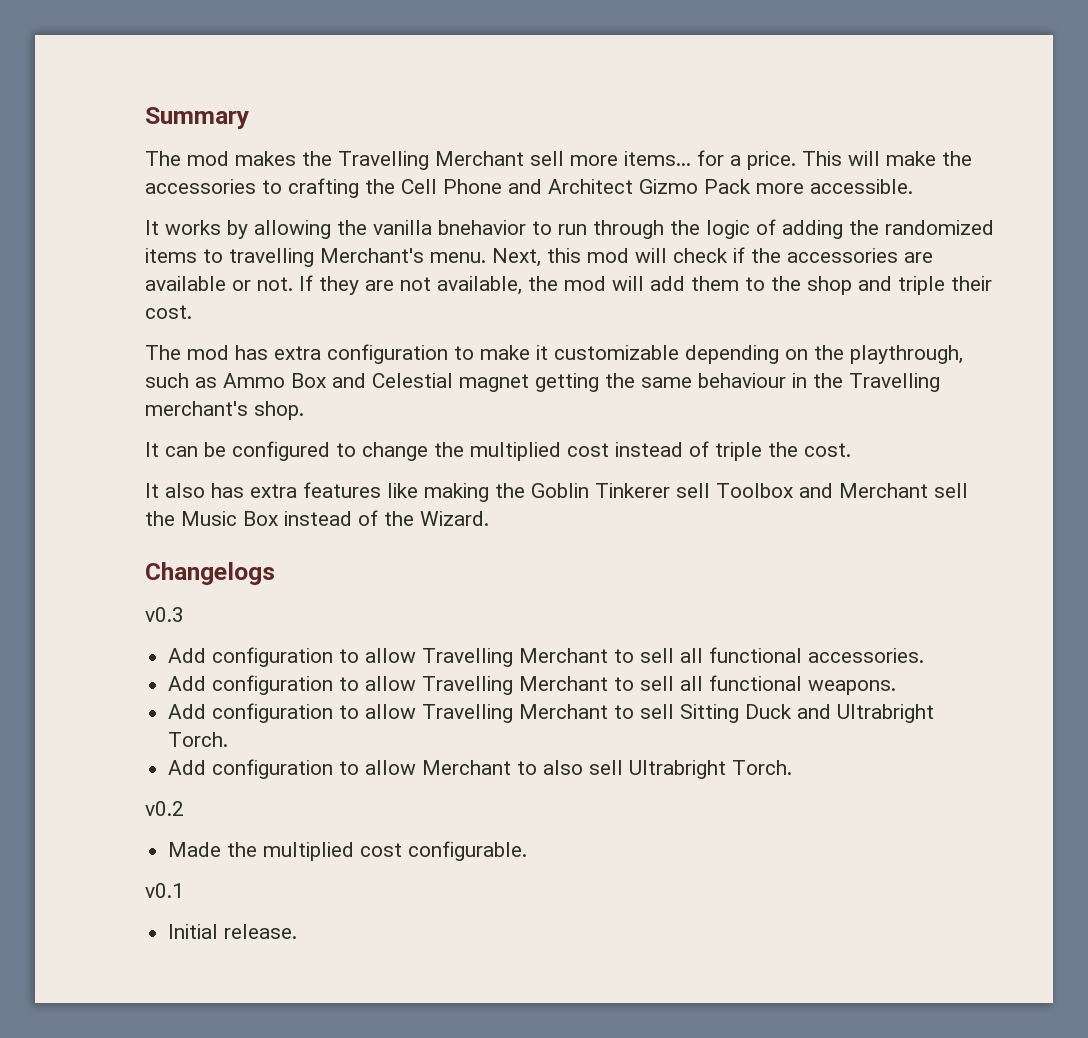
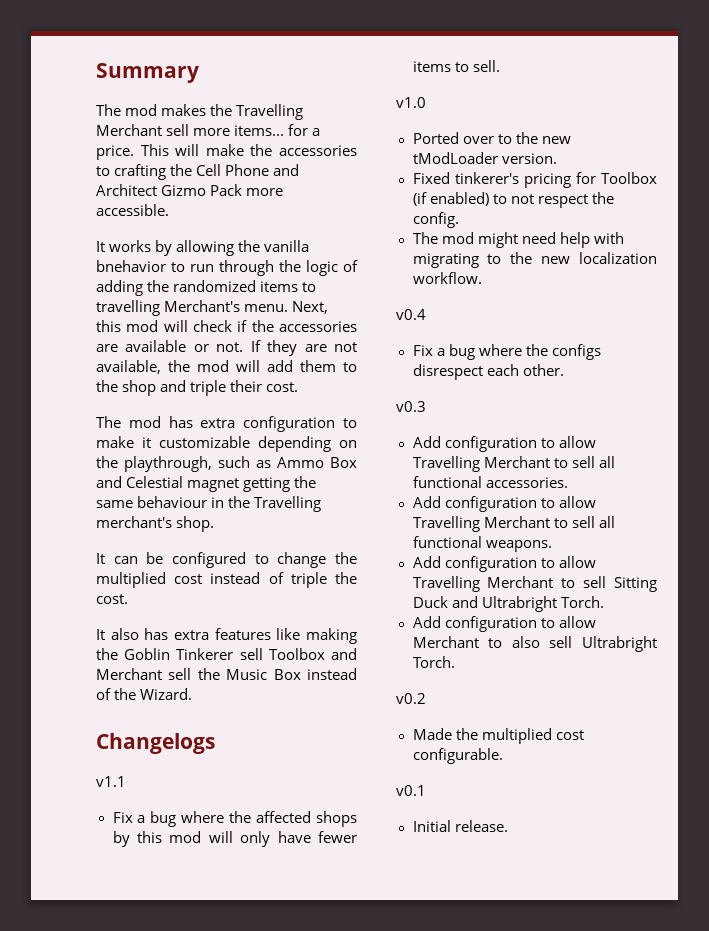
(275, 573) none -> [96,776,126,787] [112,811,357,827] [112,831,357,847] [412,60,500,72] [396,97,426,108] [412,132,571,144] [412,152,557,164] [412,172,658,188] [412,192,614,208] [412,212,459,228] [412,232,624,248] [412,252,657,268] [412,272,482,284] [396,309,426,320] [412,344,601,360] [412,364,564,380] // v1.1 // Fix a bug where the affected shops by this mod will only have fewer items to sell. // v1.0 // Ported over to the new tModLoader version. // Fixed tinkerer's pricing for Toolbox (if enabled) to not respect the config. // The mod might need help with migrating to the new localization workflow. // v0.4 // Fix a bug where the configs disrespect each other.

